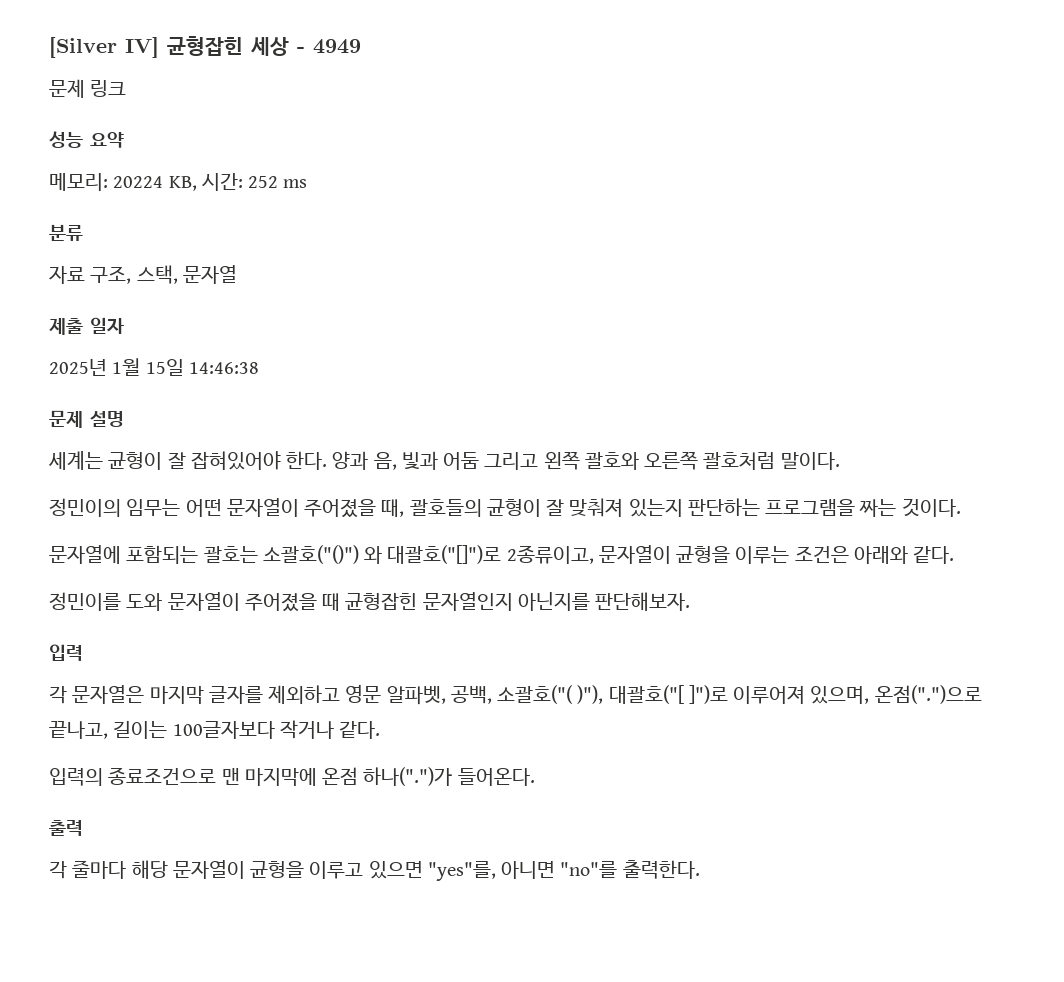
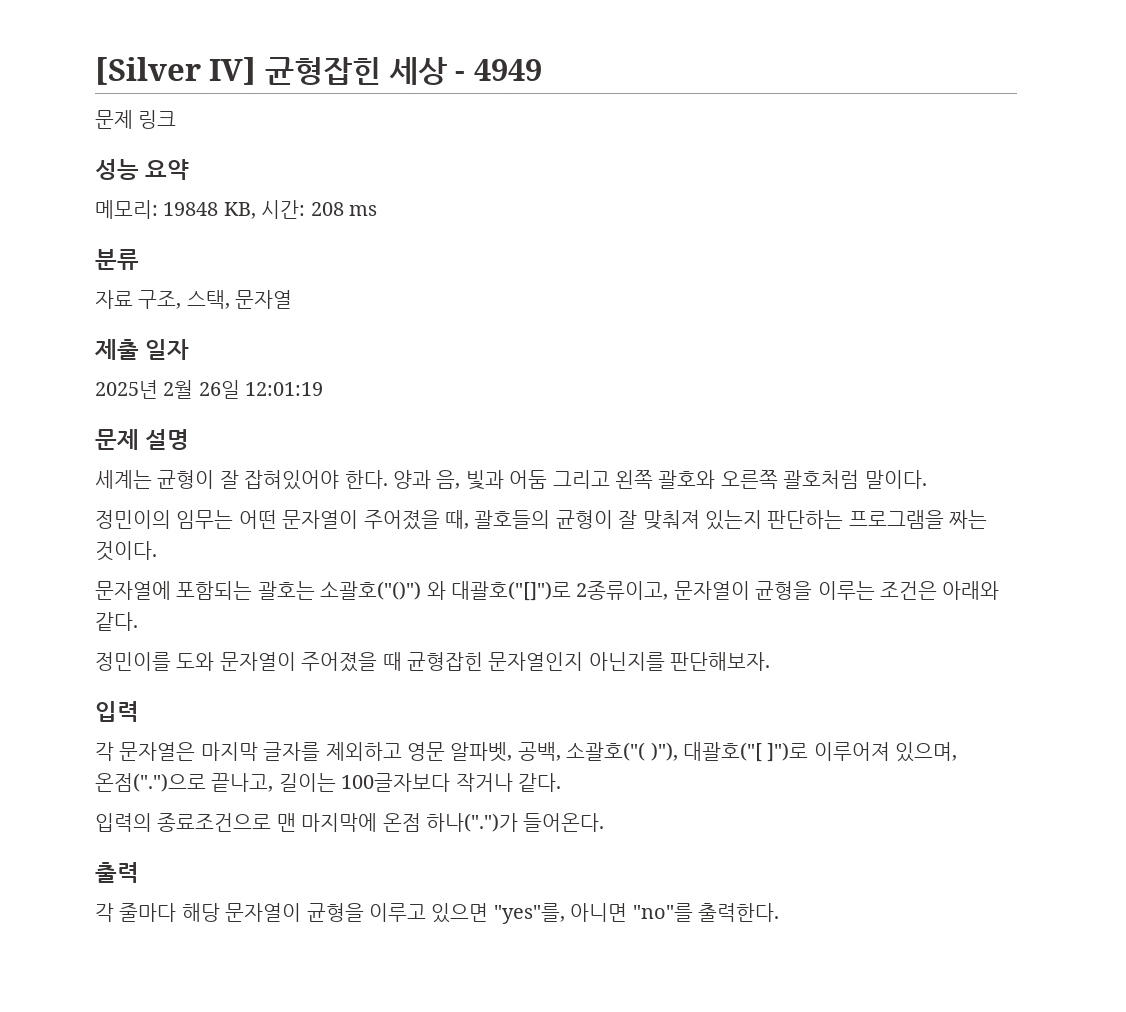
[113,176,164,188] 20224 -> [163,202,219,216] 19848
[248,176,279,188] 252 -> [310,202,344,216] 208
[112,358,259,376] 1월 15일 14:46:38 -> [163,380,324,399] 2월 26일 12:01:19

